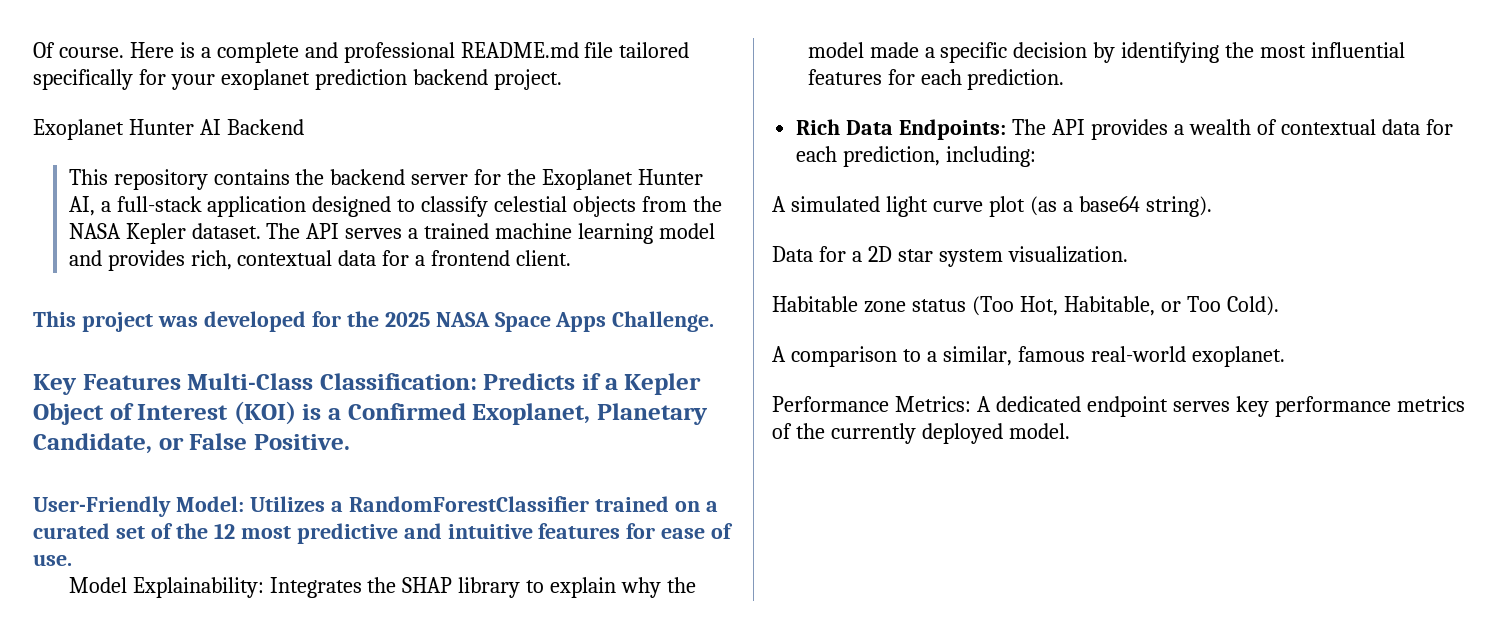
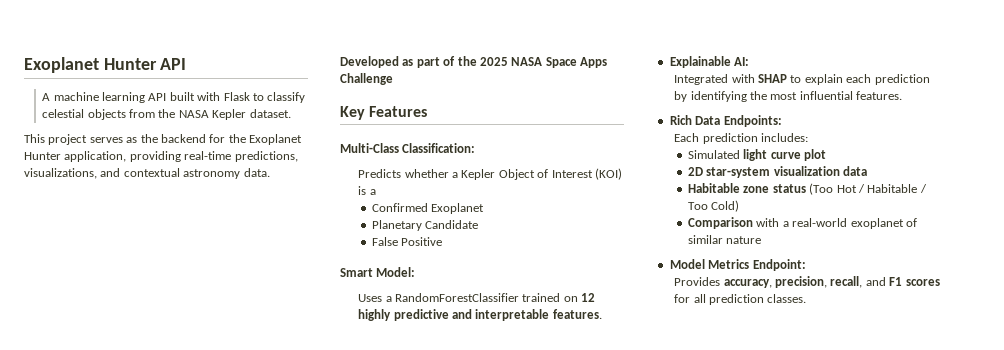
[33,42,690,63] [33,69,562,90] [33,119,304,140] [68,169,704,190] [68,196,392,217] Of course. Here is a complete and professional README.md file tailored specifically for your exoplanet prediction backend project. // Exoplanet Hunter AI Backend // This repository contains the backend server for the Exoplanet Hunter AI, a full-stack application designed -> [24,57,187,73] [42,92,250,103] Exoplanet Hunter API // A machine learning API built with Flask
[266,223,716,244] [68,250,572,271] [33,311,341,332] The API serves a trained machine learning model and provides rich, contextual data for a frontend client. // This project was developed for -> [24,134,302,145] [24,151,298,162] [24,168,270,179] [340,56,456,68] // This project serves as the backend for the Exoplanet Hunter application, providing real-time predictions, visualizations, and contextual astronomy data. // Developed as part of
[612,311,715,332] Challenge. -> [340,73,393,85] Challenge
(181, 382) none -> (428, 111) //
[483,373,602,390] Predicts if -> [358,169,449,178] // Predicts whether
[347,403,708,425] [33,433,350,454] [33,496,171,517] Confirmed Exoplanet, Planetary Candidate, or False Positive. // User-Friendly -> [372,203,485,214] [372,220,479,231] [372,237,443,246] [340,268,373,277] // Confirmed Exoplanet // Planetary Candidate // False Positive // Smart
[249,496,325,512] Utilizes -> [358,294,383,302] // Uses
[705,501,718,512] [33,523,734,544] [33,554,72,566] [68,577,697,598] [807,42,1088,63] a curated set of the 12 most predictive and intuitive features for ease of use. // Model Explainability: Integrates the SHAP library to explain why the model made a specific decision -> [581,293,596,302] [358,309,602,321] [669,56,750,68] [674,74,930,85] 12 highly predictive and interpretable features. // Explainable AI: // Integrated with SHAP to explain each prediction
[807,69,1065,90] features for each prediction. -> [856,91,903,100] features.
[1012,119,1453,140] [796,146,1037,167] [772,196,1212,217] [772,246,1128,267] [772,296,1279,316] [772,346,1285,367] [772,396,1465,417] [772,423,1070,444] The API provides a wealth of contextual data for each prediction, including: // A simulated light curve plot (as a base64 string). // Data for a 2D star system visualization. // Habitable zone status (Too Hot, Habitable, or Too Cold). // A comparison to a similar, famous real-world exoplanet. // Performance Metrics: A dedicated endpoint serves key performance metrics of the currently deployed model. -> [674,133,809,144] [688,149,827,161] [688,166,868,178] [688,183,927,195] [688,200,740,212] [688,217,917,229] [688,235,762,244] [669,259,806,271] [674,276,940,288] [674,294,807,305] // Each prediction includes: // Simulated light curve plot // 2D star-system visualization data // Habitable zone status (Too Hot / Habitable / Too Cold) // Comparison with a real-world exoplanet of similar nature // Model Metrics Endpoint: // Provides accuracy, precision, recall, and F1 scores for all prediction classes.

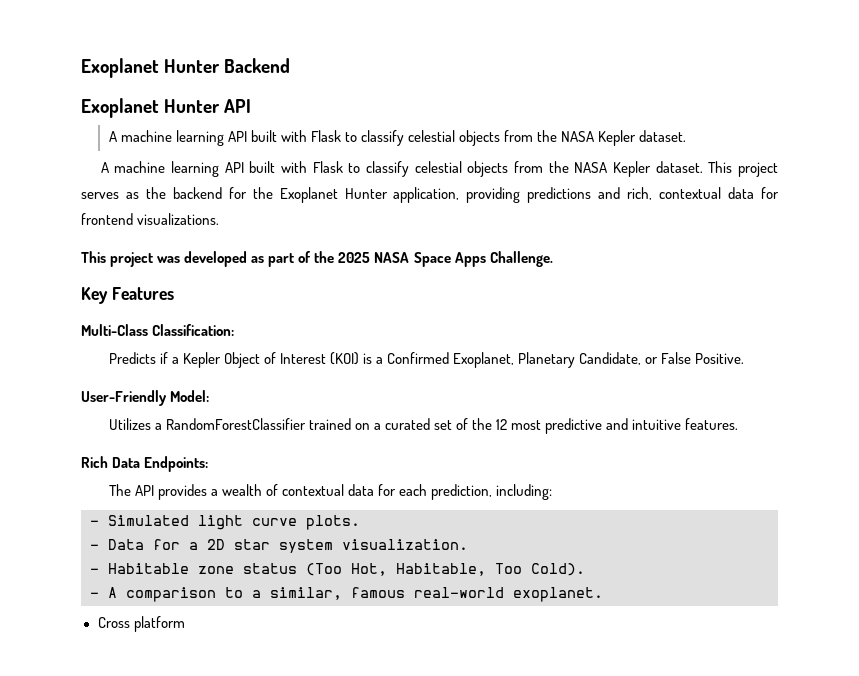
[24,57,157,73] Exoplanet Hunter -> [81,58,291,78] [81,98,221,118] Exoplanet Hunter Backend // Exoplanet Hunter
(291, 113) none -> [100,161,703,177] A machine learning API built with Flask to classify celestial objects from the NASA Kepler dataset.
[184,151,298,162] [24,168,270,179] [340,56,399,68] real-time predictions, visualizations, and contextual astronomy data. // Developed -> [527,187,779,203] [81,213,220,225] [81,251,248,267] predictions and rich, contextual data for frontend visualizations. // This project was developed
[340,73,393,85] Challenge -> [489,251,553,267] Challenge.
[404,169,449,178] whether -> [159,352,168,364] if
[372,203,485,214] [372,220,479,231] [372,237,443,246] [340,268,373,277] // Confirmed Exoplanet // Planetary Candidate // False Positive // Smart -> [387,352,745,368] [81,390,167,406] Confirmed Exoplanet, Planetary Candidate, or False Positive. // User-Friendly
[358,294,383,302] Uses -> [108,418,151,430] Utilizes
[581,293,596,302] [358,309,602,321] [669,56,750,68] [674,74,930,85] [674,91,903,102] [669,115,782,127] [674,133,809,144] [688,149,827,161] [688,166,868,178] [688,183,927,195] [688,200,740,212] [688,217,917,229] [688,235,762,244] [669,259,806,271] [674,276,940,288] [674,294,807,305] 12 highly predictive and interpretable features. // Explainable AI: // Integrated with SHAP to explain each prediction by identifying the most influential features. // Rich Data Endpoints: // Each prediction includes: // Simulated light curve plot // 2D star-system visualization data // Habitable zone status (Too Hot / Habitable / Too Cold) // Comparison with a real-world exoplanet of similar nature // Model Metrics Endpoint: // Provides accuracy, precision, recall, and F1 scores for all prediction classes. -> [373,418,739,434] [81,456,209,472] [108,484,553,500] [90,515,360,530] [90,539,468,553] [90,563,585,576] [90,587,603,602] [97,616,185,632] a curated set of the 12 most predictive and intuitive features. // Rich Data Endpoints: // The API provides a wealth of contextual data for each prediction, including: // - Simulated light curve plots. // - Data for a 2D star system visualization. // - Habitable zone status (Too Hot, Habitable, Too Cold). // - A comparison to a similar, famous real-world exoplanet. // Cross platform

